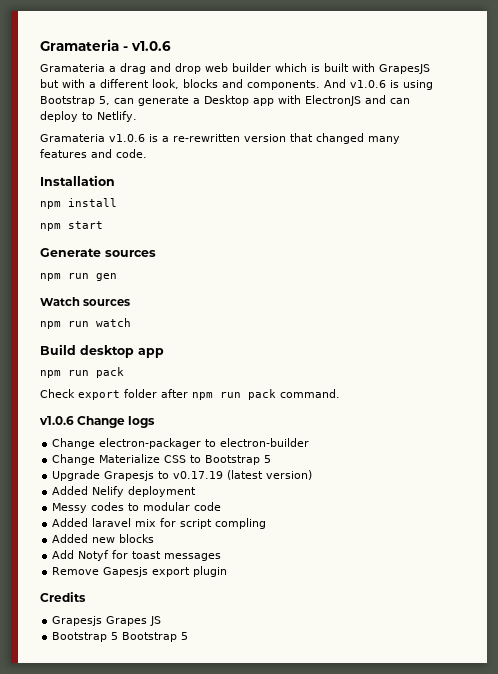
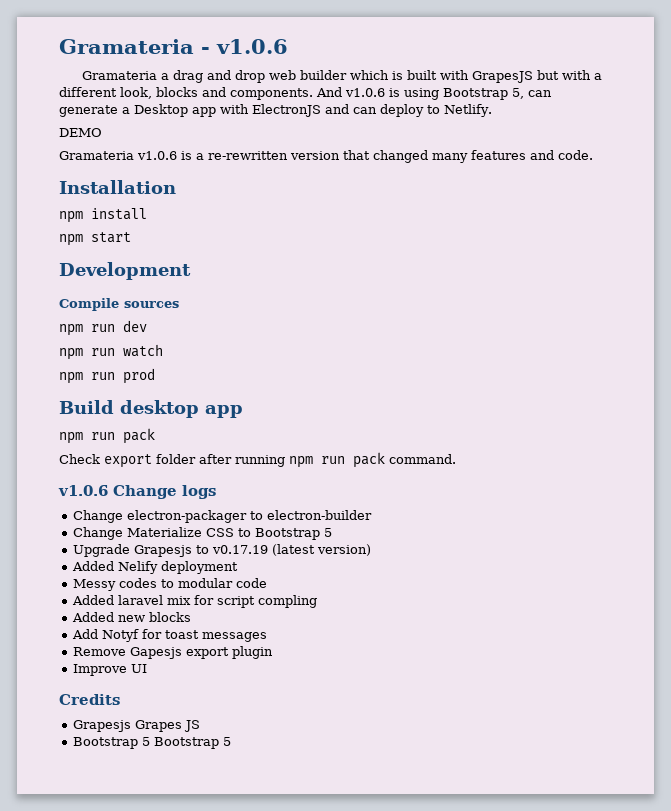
(137, 116) none -> [59,128,102,137] // DEMO
[40,248,156,257] [40,273,117,281] [40,297,131,306] Generate sources // npm run gen // Watch sources -> [59,262,191,280] [59,298,179,311] [59,320,147,336] Development // Compile sources // npm run dev
(131, 322) none -> [59,368,155,384] // npm run prod
(188, 393) none -> [235,455,285,467] running
(228, 571) none -> [73,664,148,676] // Improve UI

